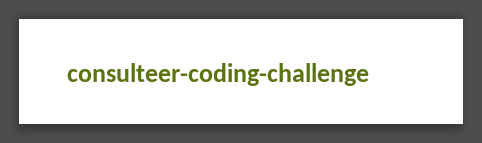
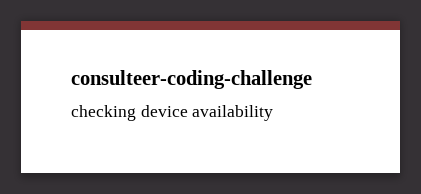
(369, 74) none -> [71,105,274,121] // checking device availability

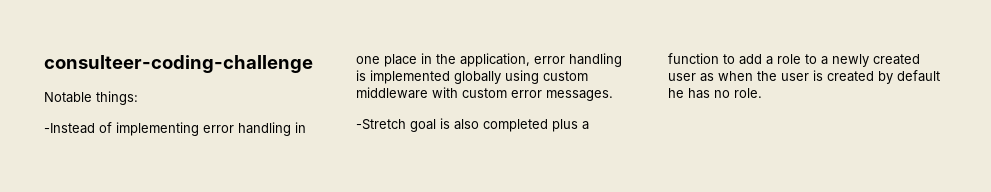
[71,105,274,121] checking device availability -> [44,91,138,105] [44,122,306,136] [356,53,622,67] [356,70,588,84] [356,87,613,101] [356,118,589,132] [668,53,920,67] [668,70,940,84] [668,88,762,99] Notable things: // -Instead of implementing error handling in one place in the application, error handling is implemented globally using custom middleware with custom error messages. // -Stretch goal is also completed plus a function to add a role to a newly created user as when the user is created by default he has no role.

